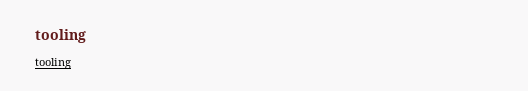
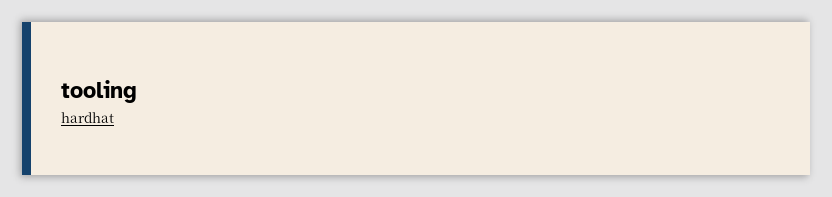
[35,58,71,69] tooling -> [61,112,114,123] hardhat

